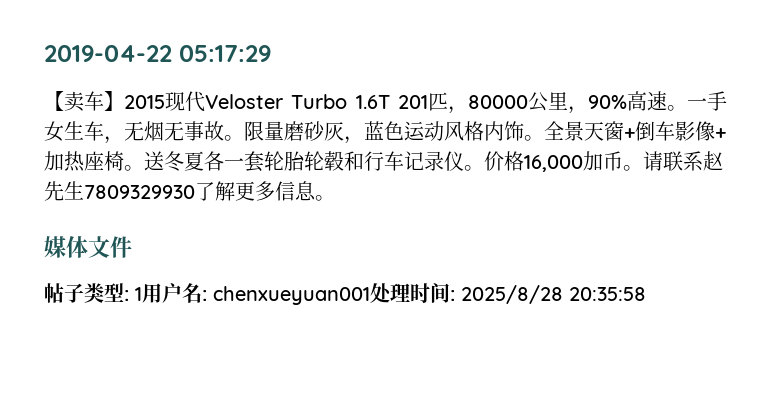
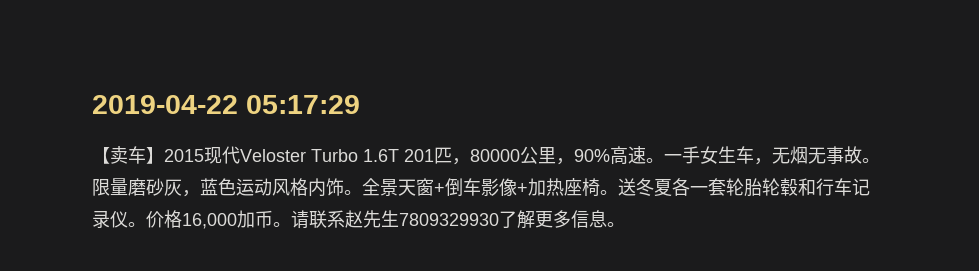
[44,236,132,258] [44,283,646,305] // 媒体文件 // 帖子类型: 1用户名: chenxueyuan001处理时间: 2025/8/28 20:35:58 -> (625, 224) none

